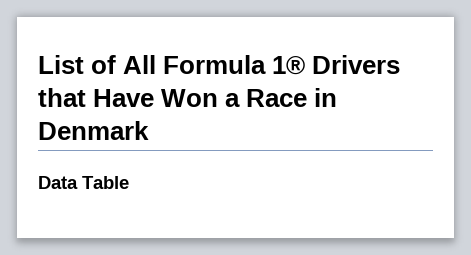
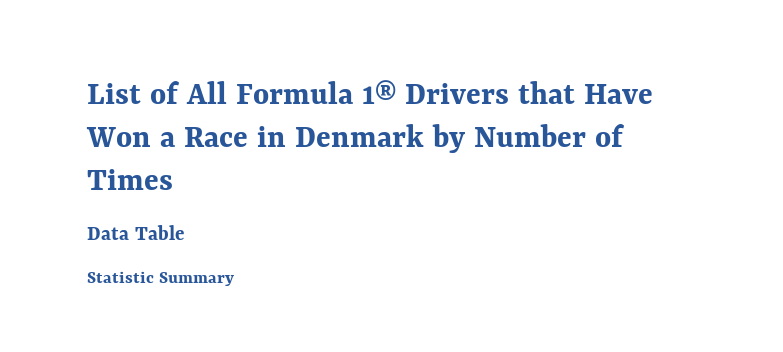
(149, 130) none -> [432,124,626,153] [87,169,173,190] by Number of Times
(129, 182) none -> [87,271,234,286] // Statistic Summary

